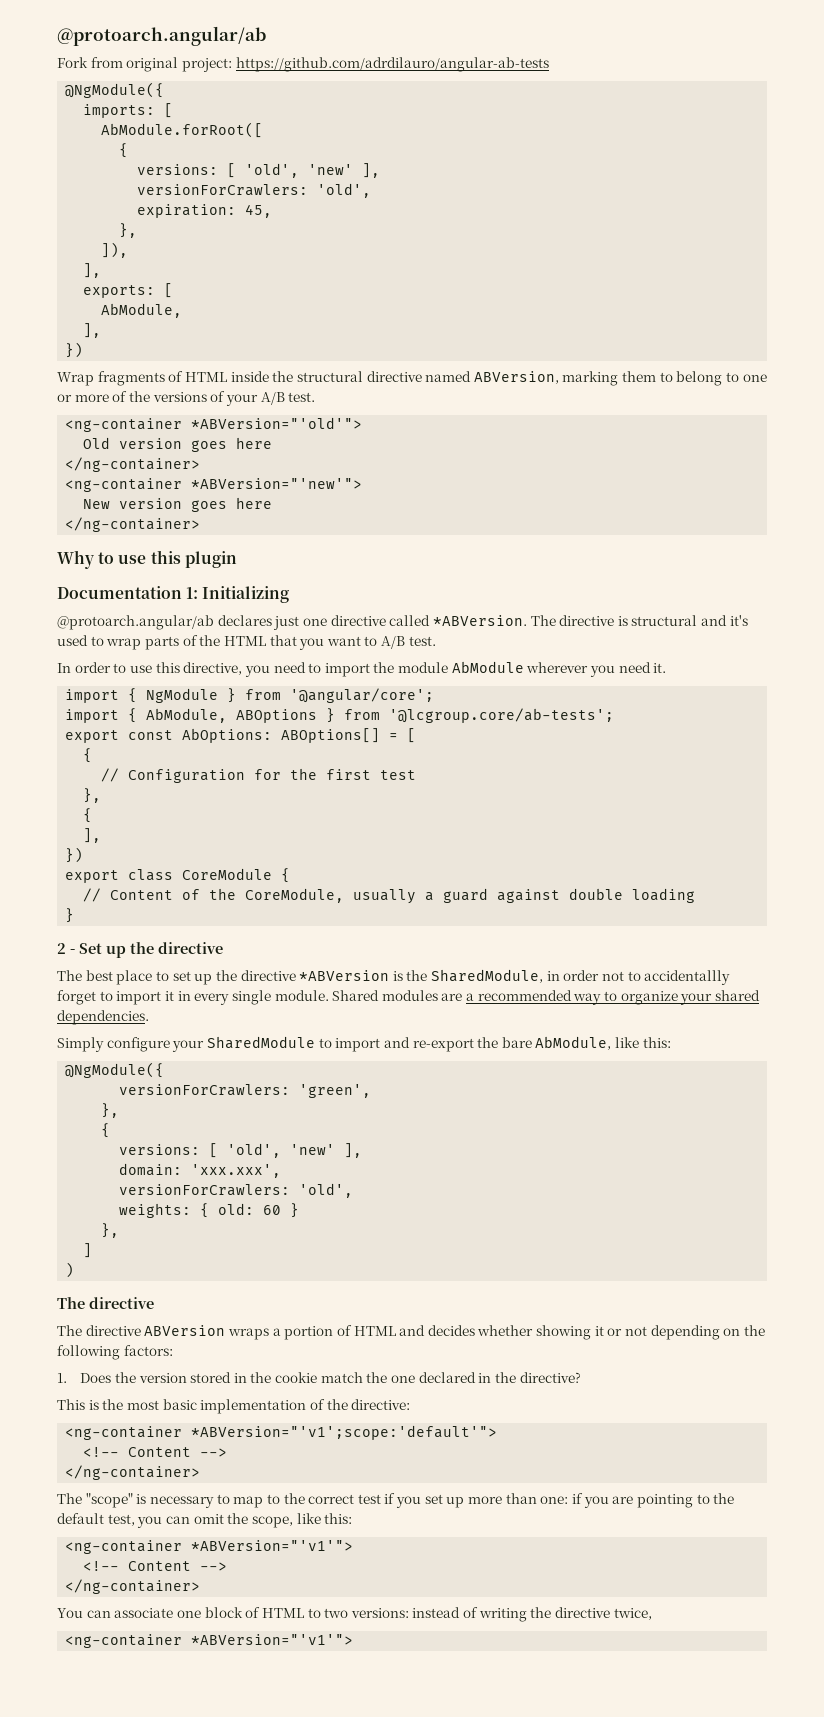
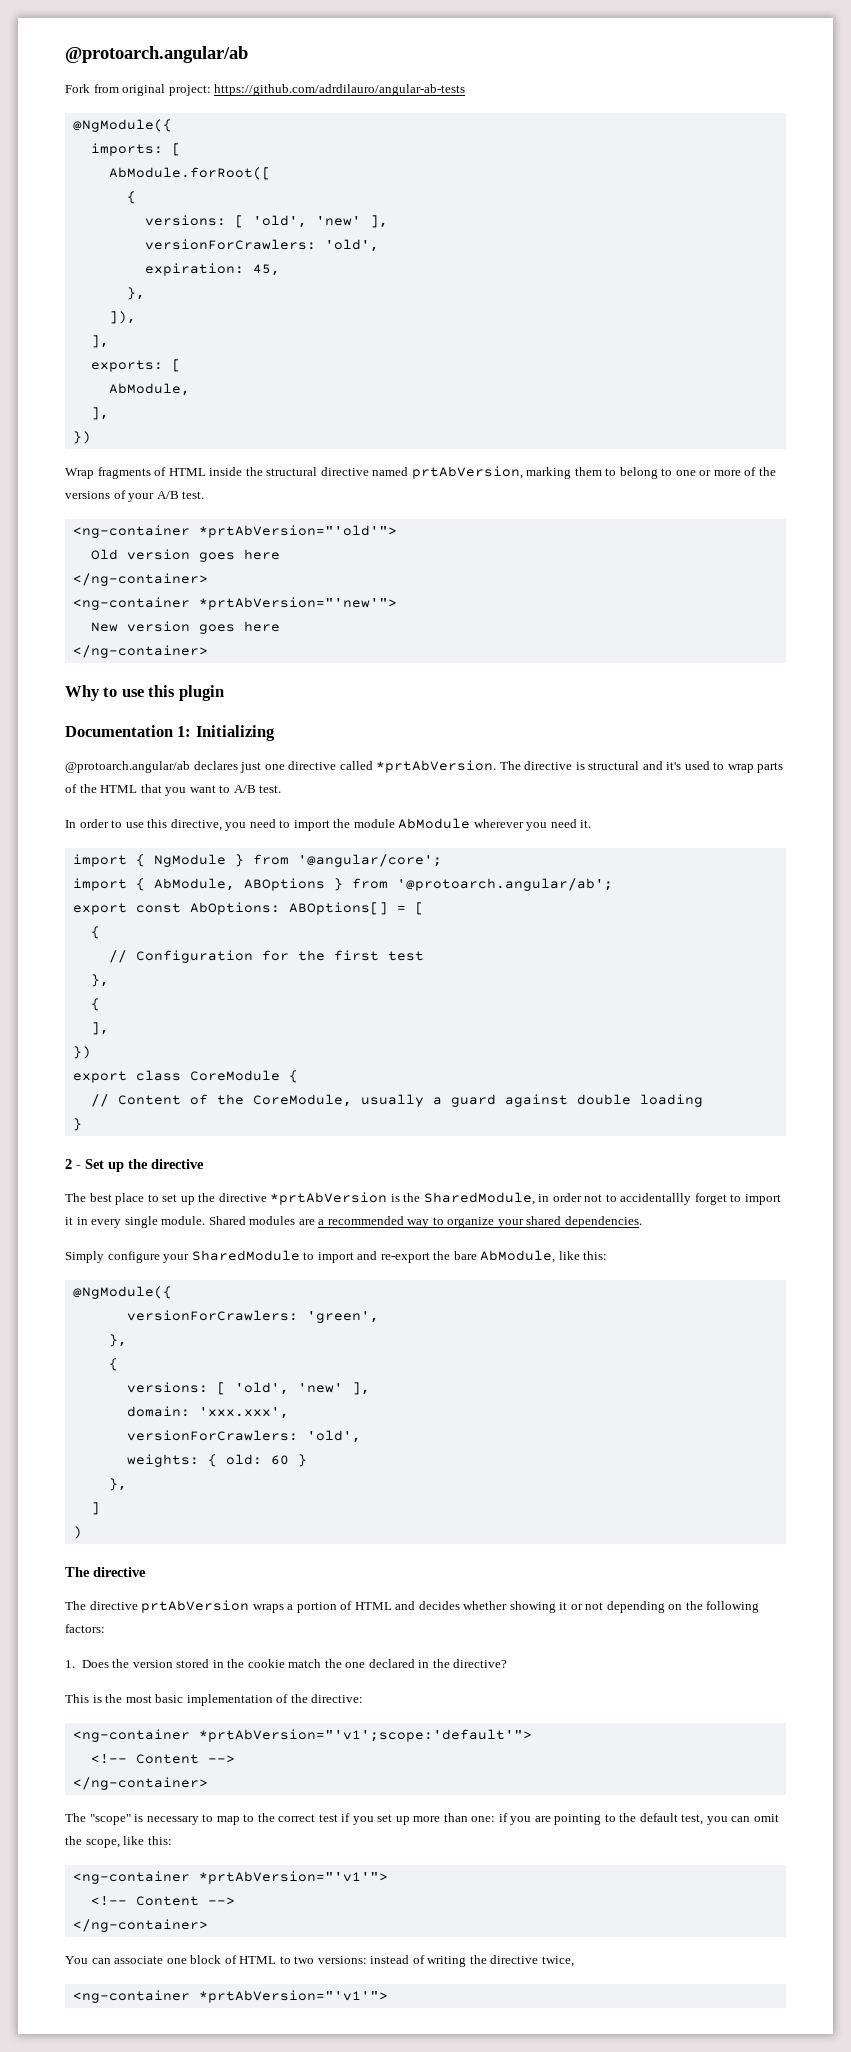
[473,371,559,384] ABVersion, -> [411,466,523,479] prtAbVersion,
[191,417,363,429] *ABVersion="'old'"> -> [198,525,397,538] *prtAbVersion="'old'">
[191,478,363,489] *ABVersion="'new'"> -> [198,597,397,610] *prtAbVersion="'new'">
[432,615,527,626] *ABVersion. -> [376,760,497,773] *prtAbVersion.
[389,708,615,723] '@lcgroup.core/ab-tests'; -> [396,878,613,891] '@protoarch.angular/ab';
[299,970,390,981] *ABVersion -> [270,1192,388,1205] *prtAbVersion
[144,1325,226,1336] ABVersion -> [141,1600,250,1613] prtAbVersion
[191,1425,498,1440] *ABVersion="'v1';scope:'default'"> -> [198,1729,532,1742] *prtAbVersion="'v1';scope:'default'">
[191,1540,354,1551] *ABVersion="'v1'"> -> [198,1871,388,1884] *prtAbVersion="'v1'">
[191,1634,354,1645] *ABVersion="'v1'"> -> [198,1990,388,2003] *prtAbVersion="'v1'">

